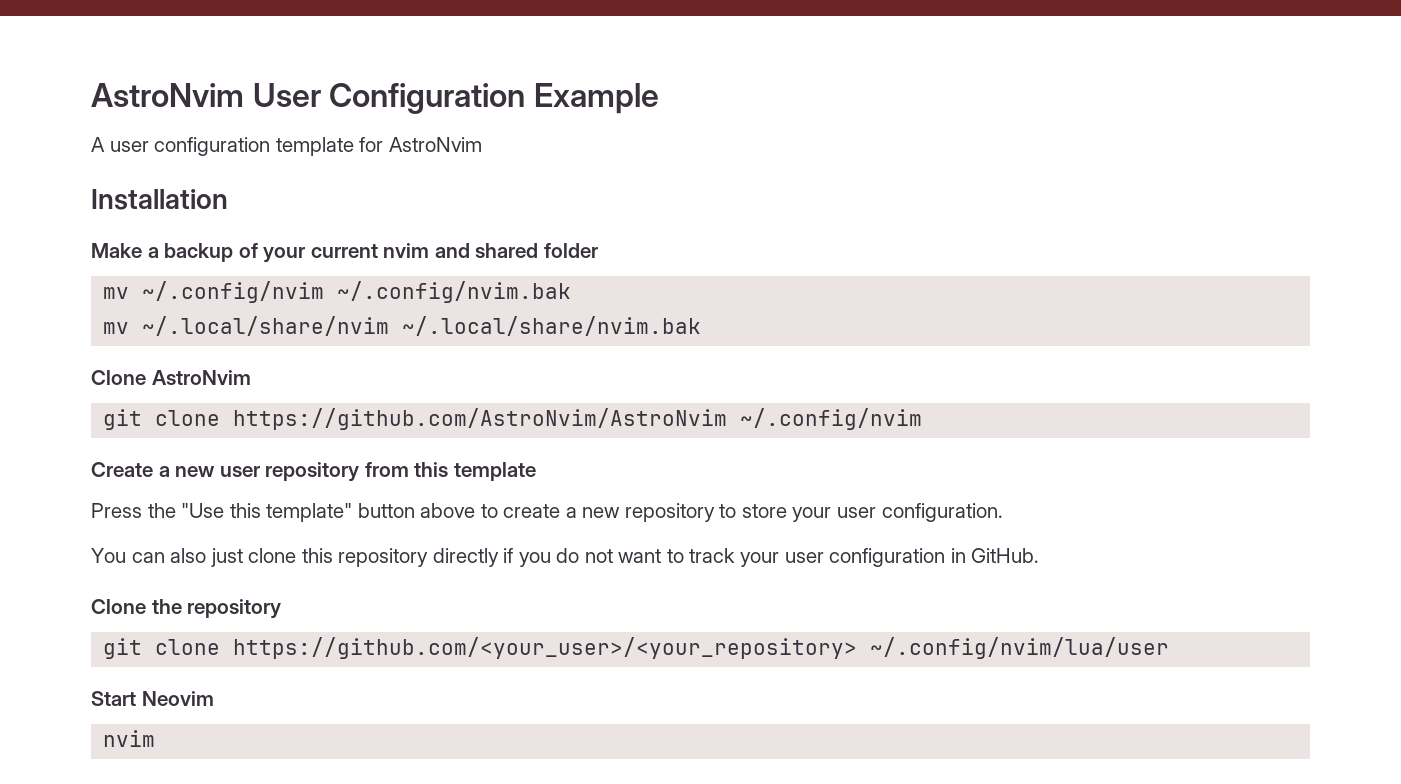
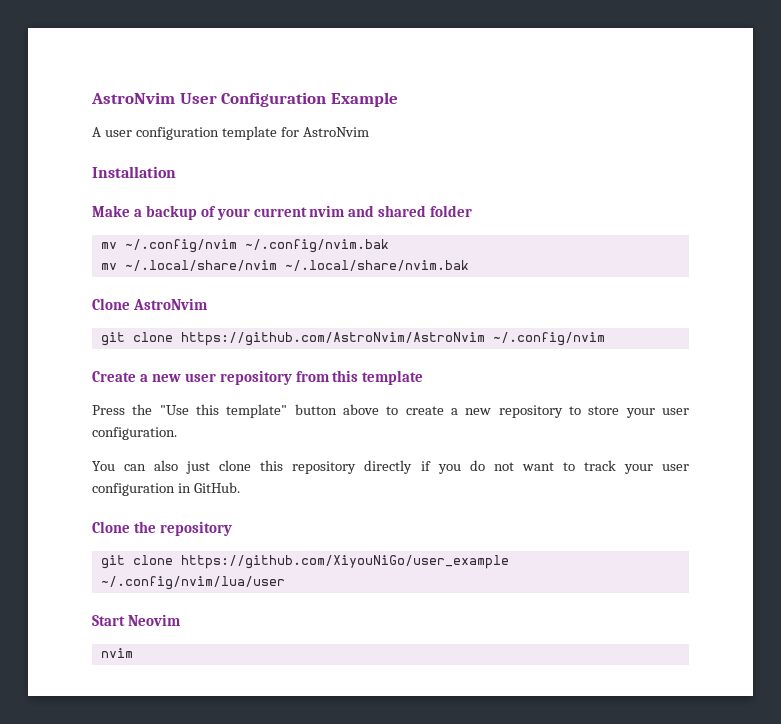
[233,637,858,659] https://github.com/<your_user>/<your_repository> -> [180,555,509,569] https://github.com/XiyouNiGo/user_example

